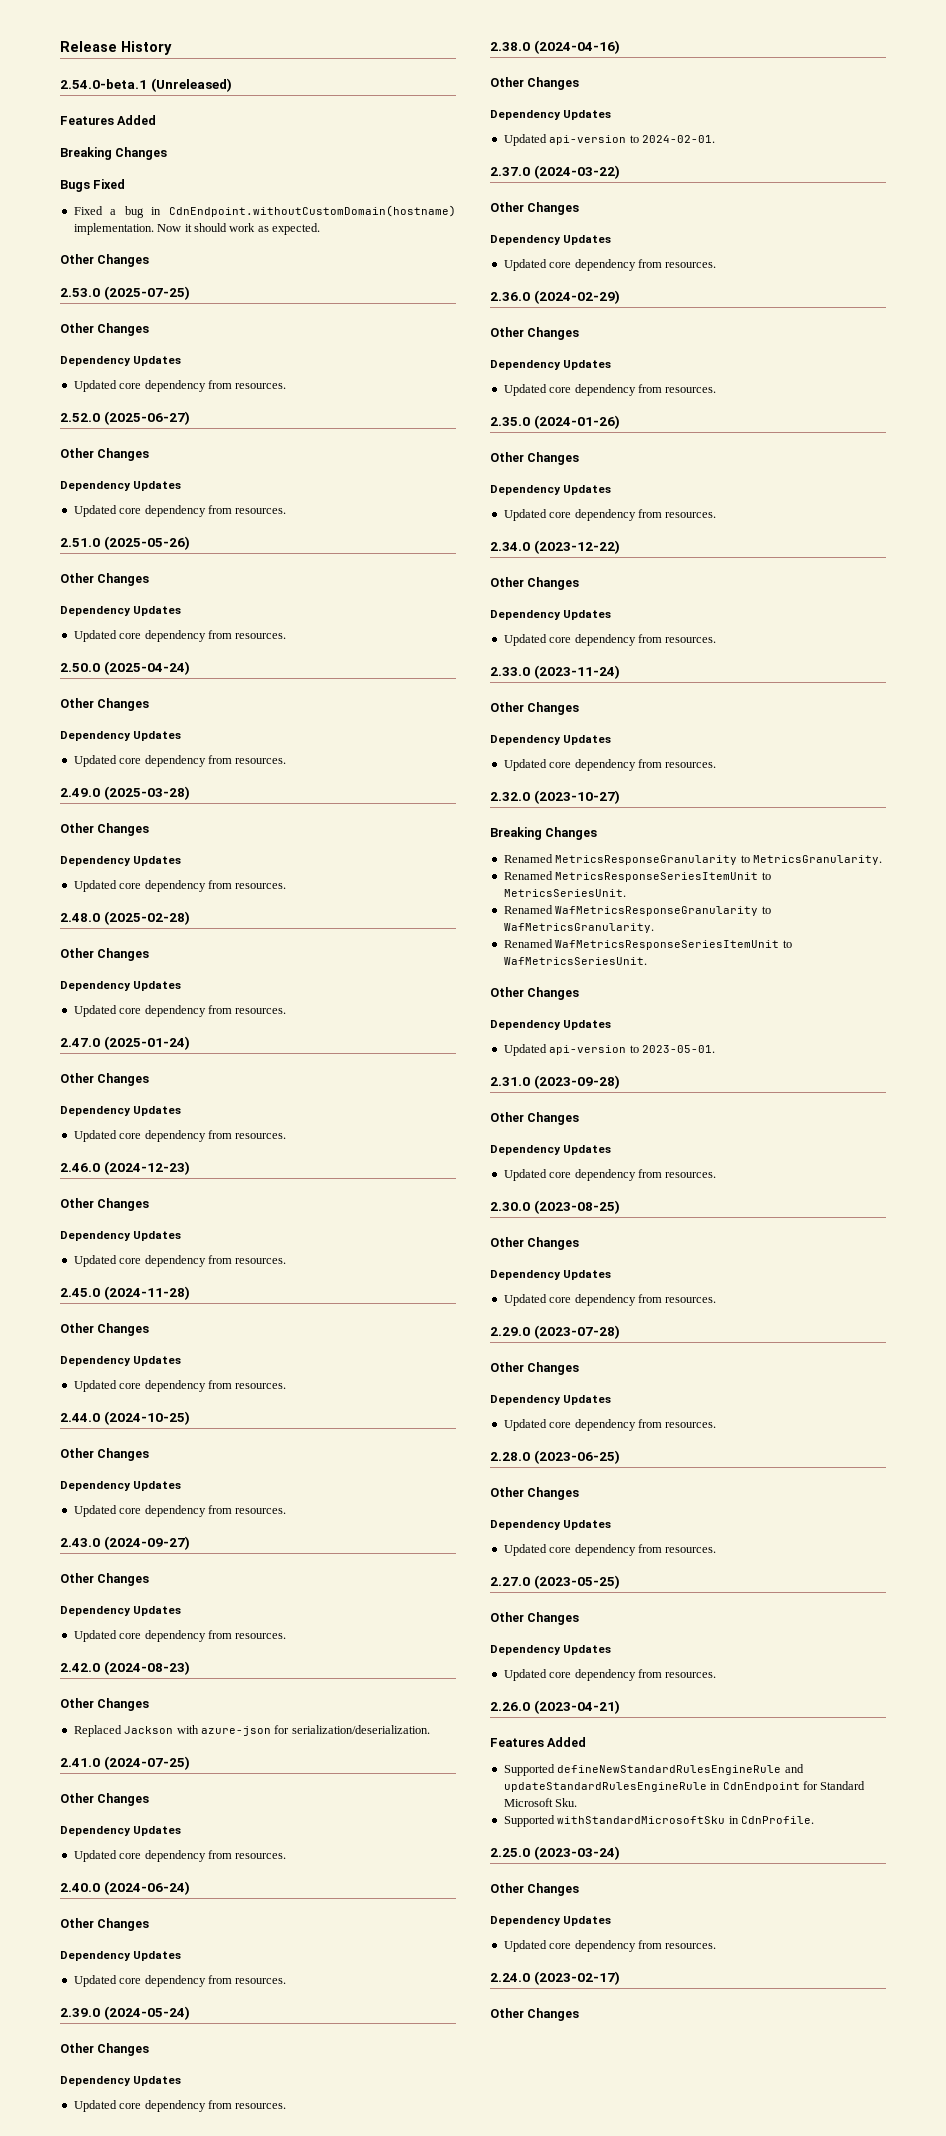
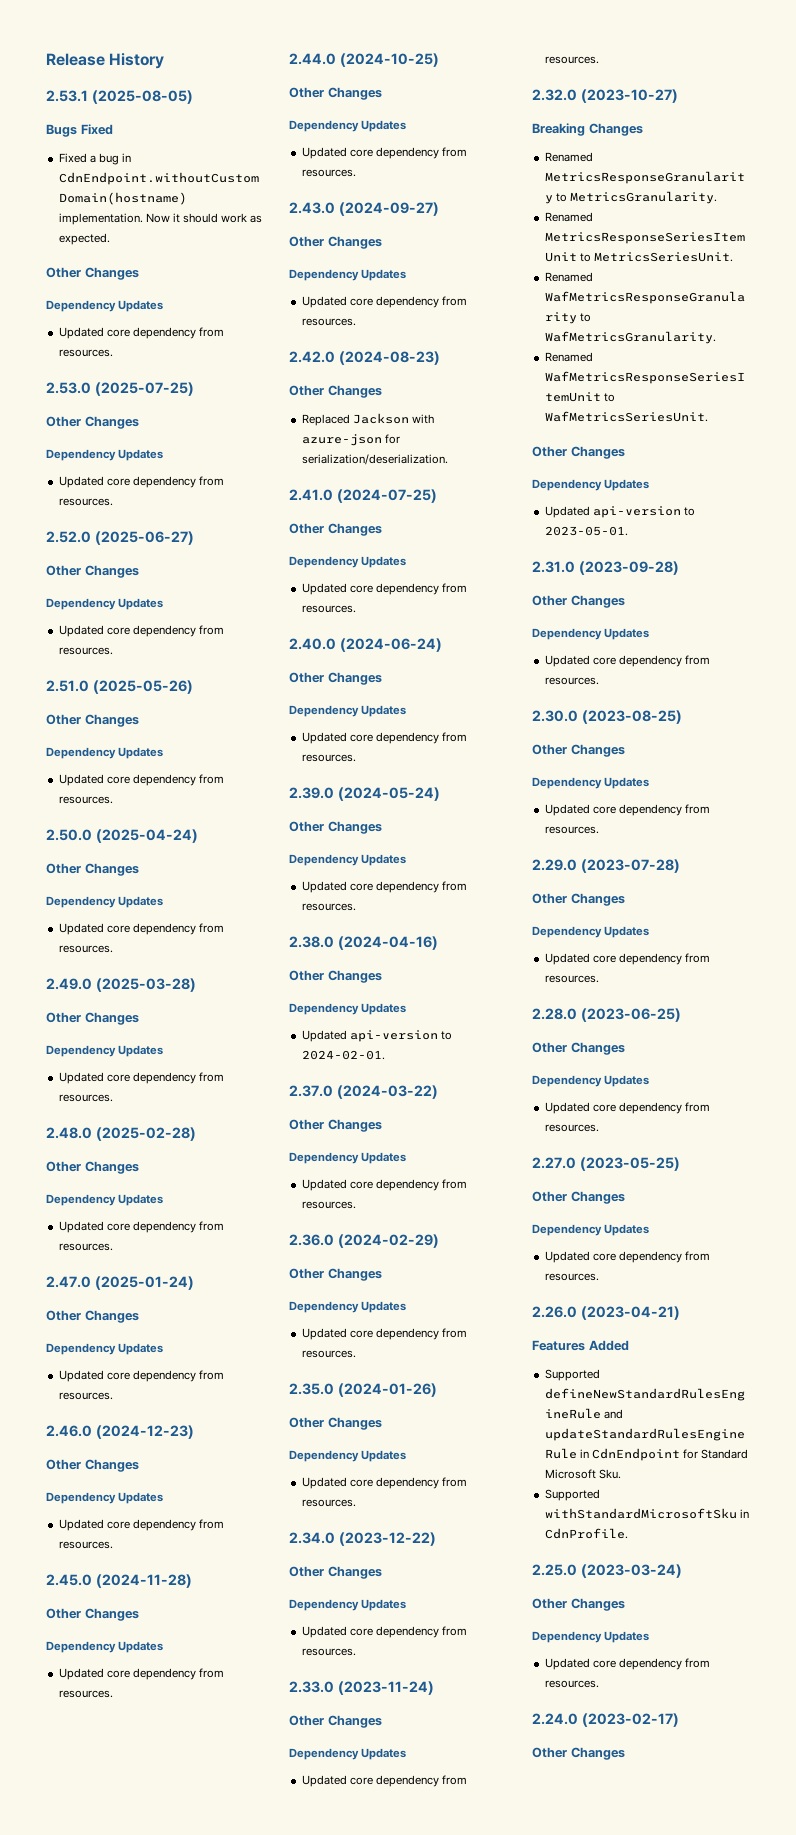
[60,78,232,92] [60,115,157,125] [60,147,168,160] 2.54.0-beta.1 (Unreleased) // Features Added // Breaking Changes -> [46,90,193,104] 2.53.1 (2025-08-05)
(150, 260) none -> [46,300,164,312] [58,327,224,339] [58,349,113,357] // Dependency Updates // Updated core dependency from resources.

